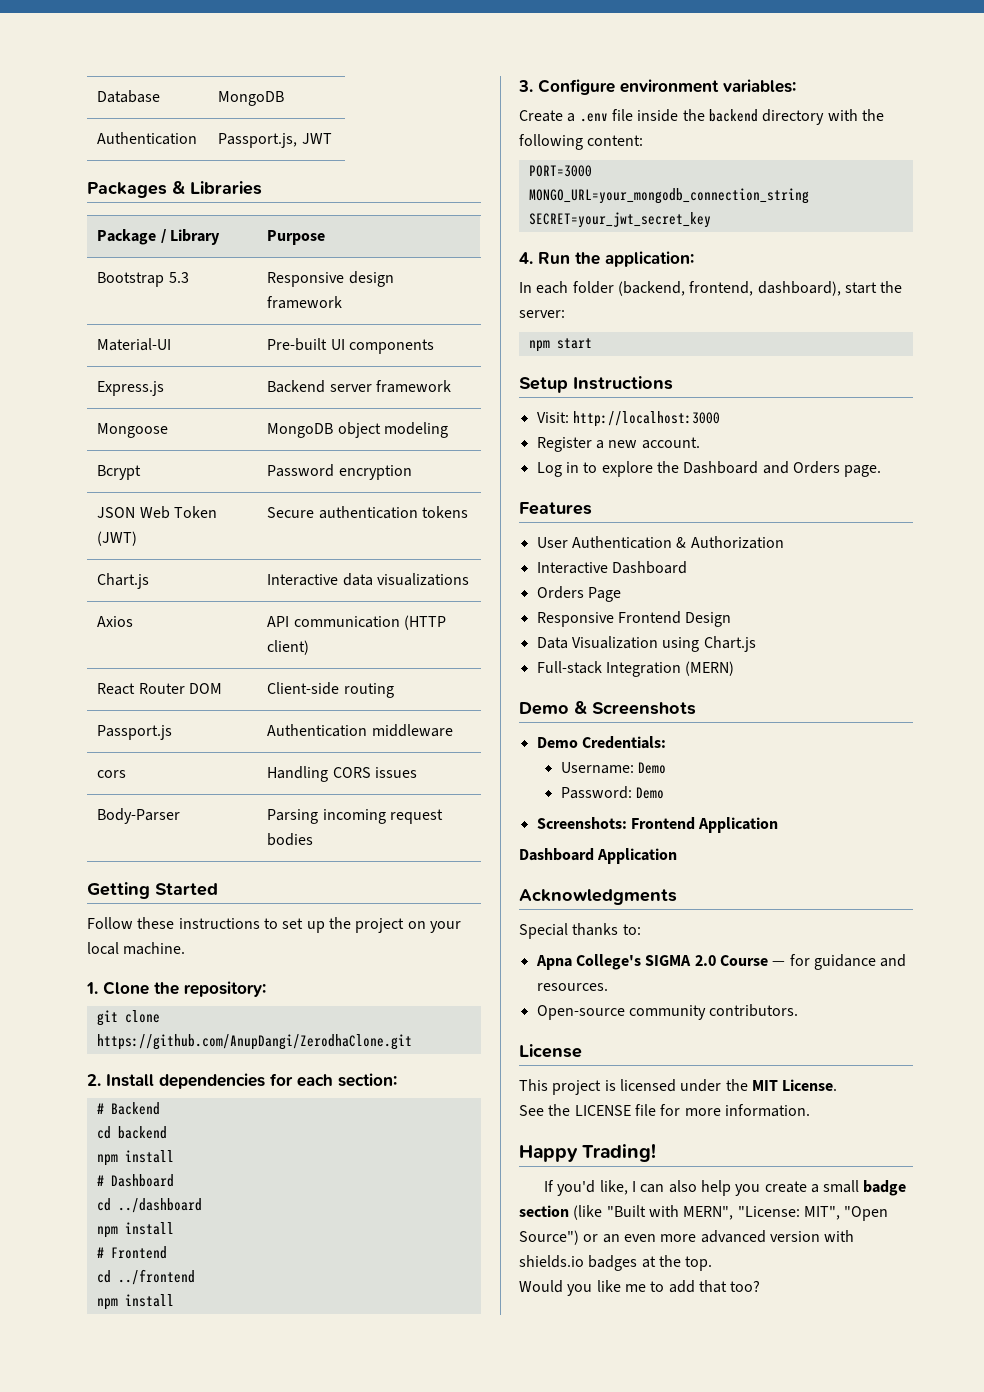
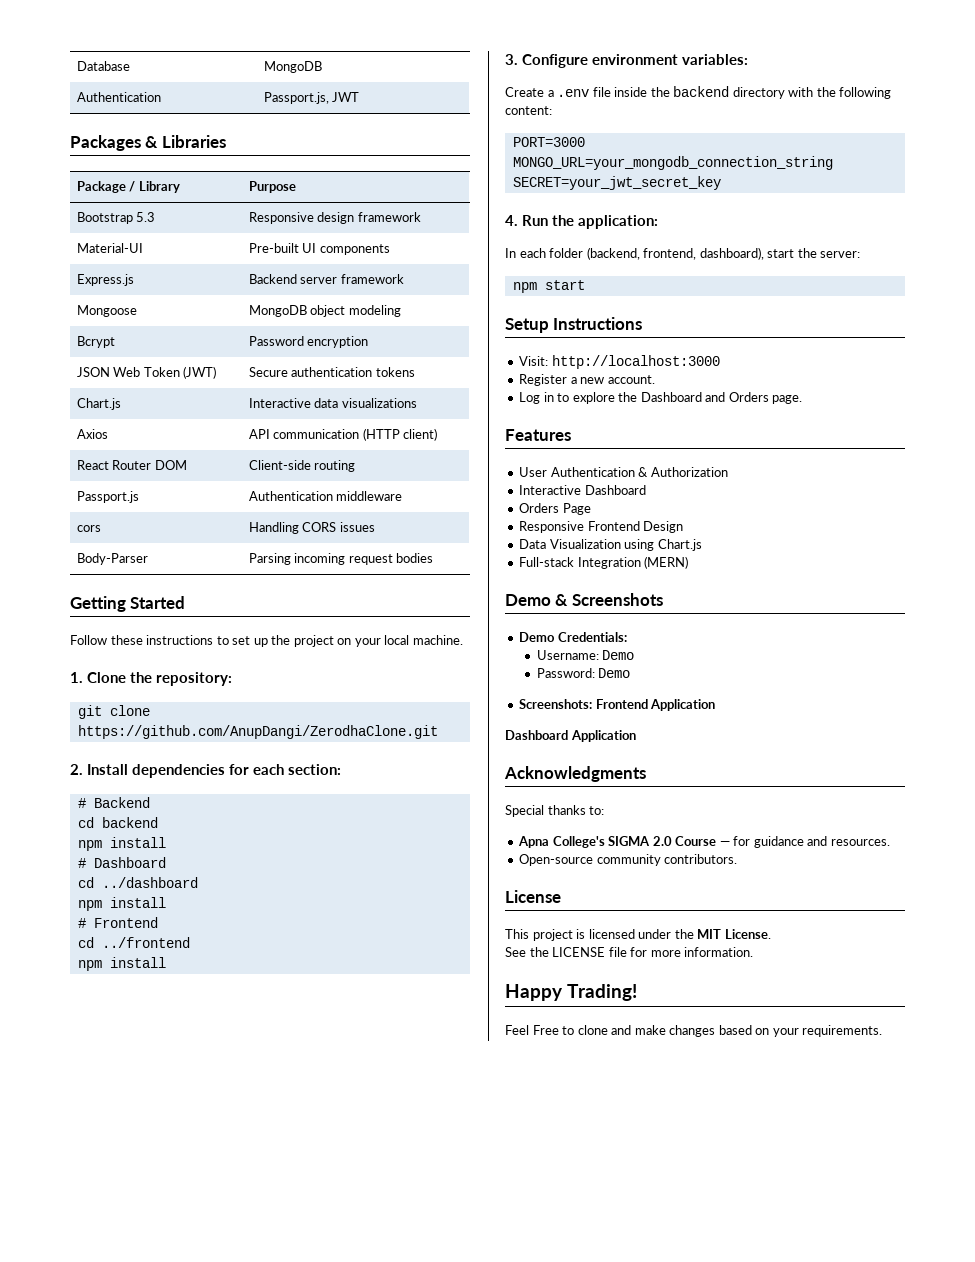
[543,1180,907,1196] [519,1205,889,1221] [519,1230,855,1245] [519,1255,713,1271] [519,1280,761,1296] If you'd like, I can also help you create a small badge section (like "Built with MERN", "License: MIT", "Open Source") or an even more advanced version with shields.io badges at the top. // Would you like me to add that too? -> [505,1025,883,1037] Feel Free to clone and make changes based on your requirements.

